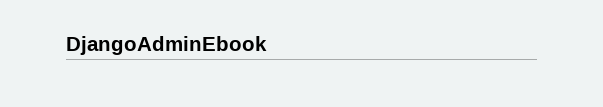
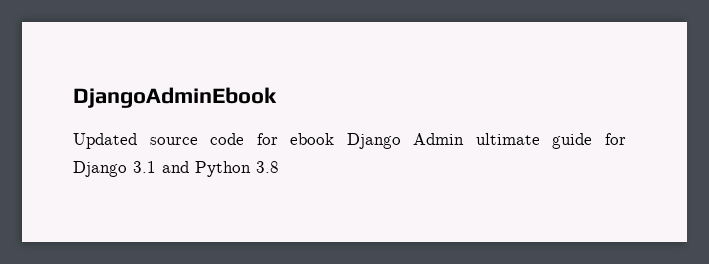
(267, 45) none -> [73,133,626,149] [73,161,279,177] // Updated source code for ebook Django Admin ultimate guide for Django 3.1 and Python 3.8

